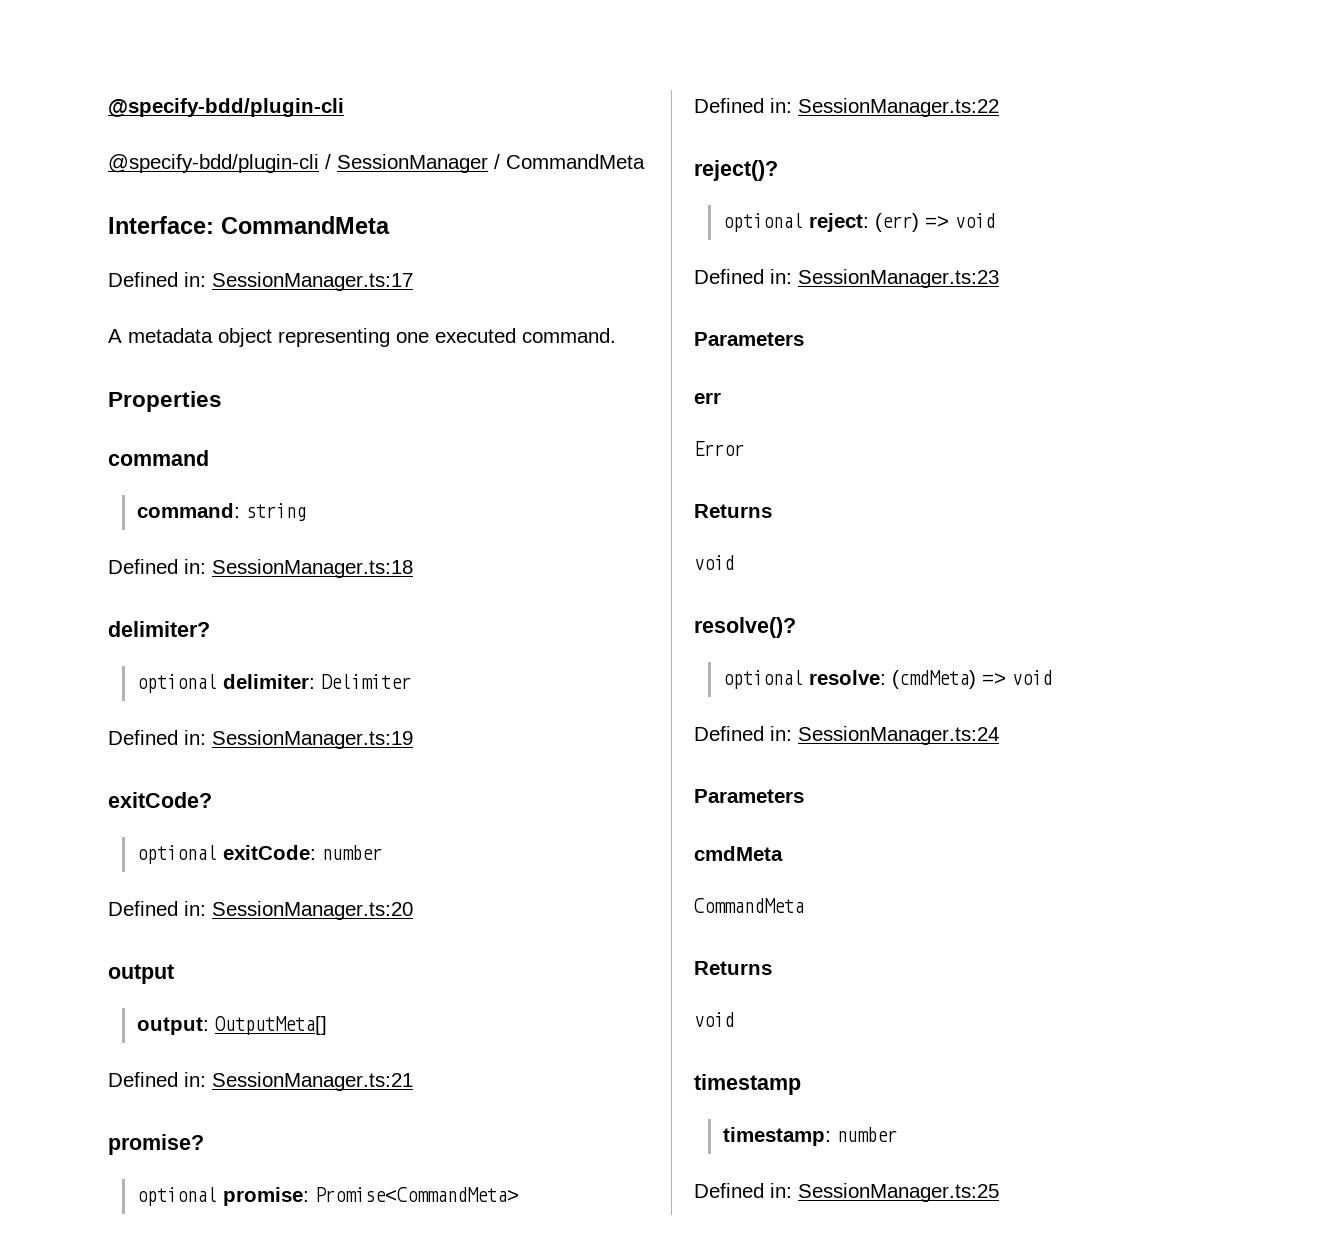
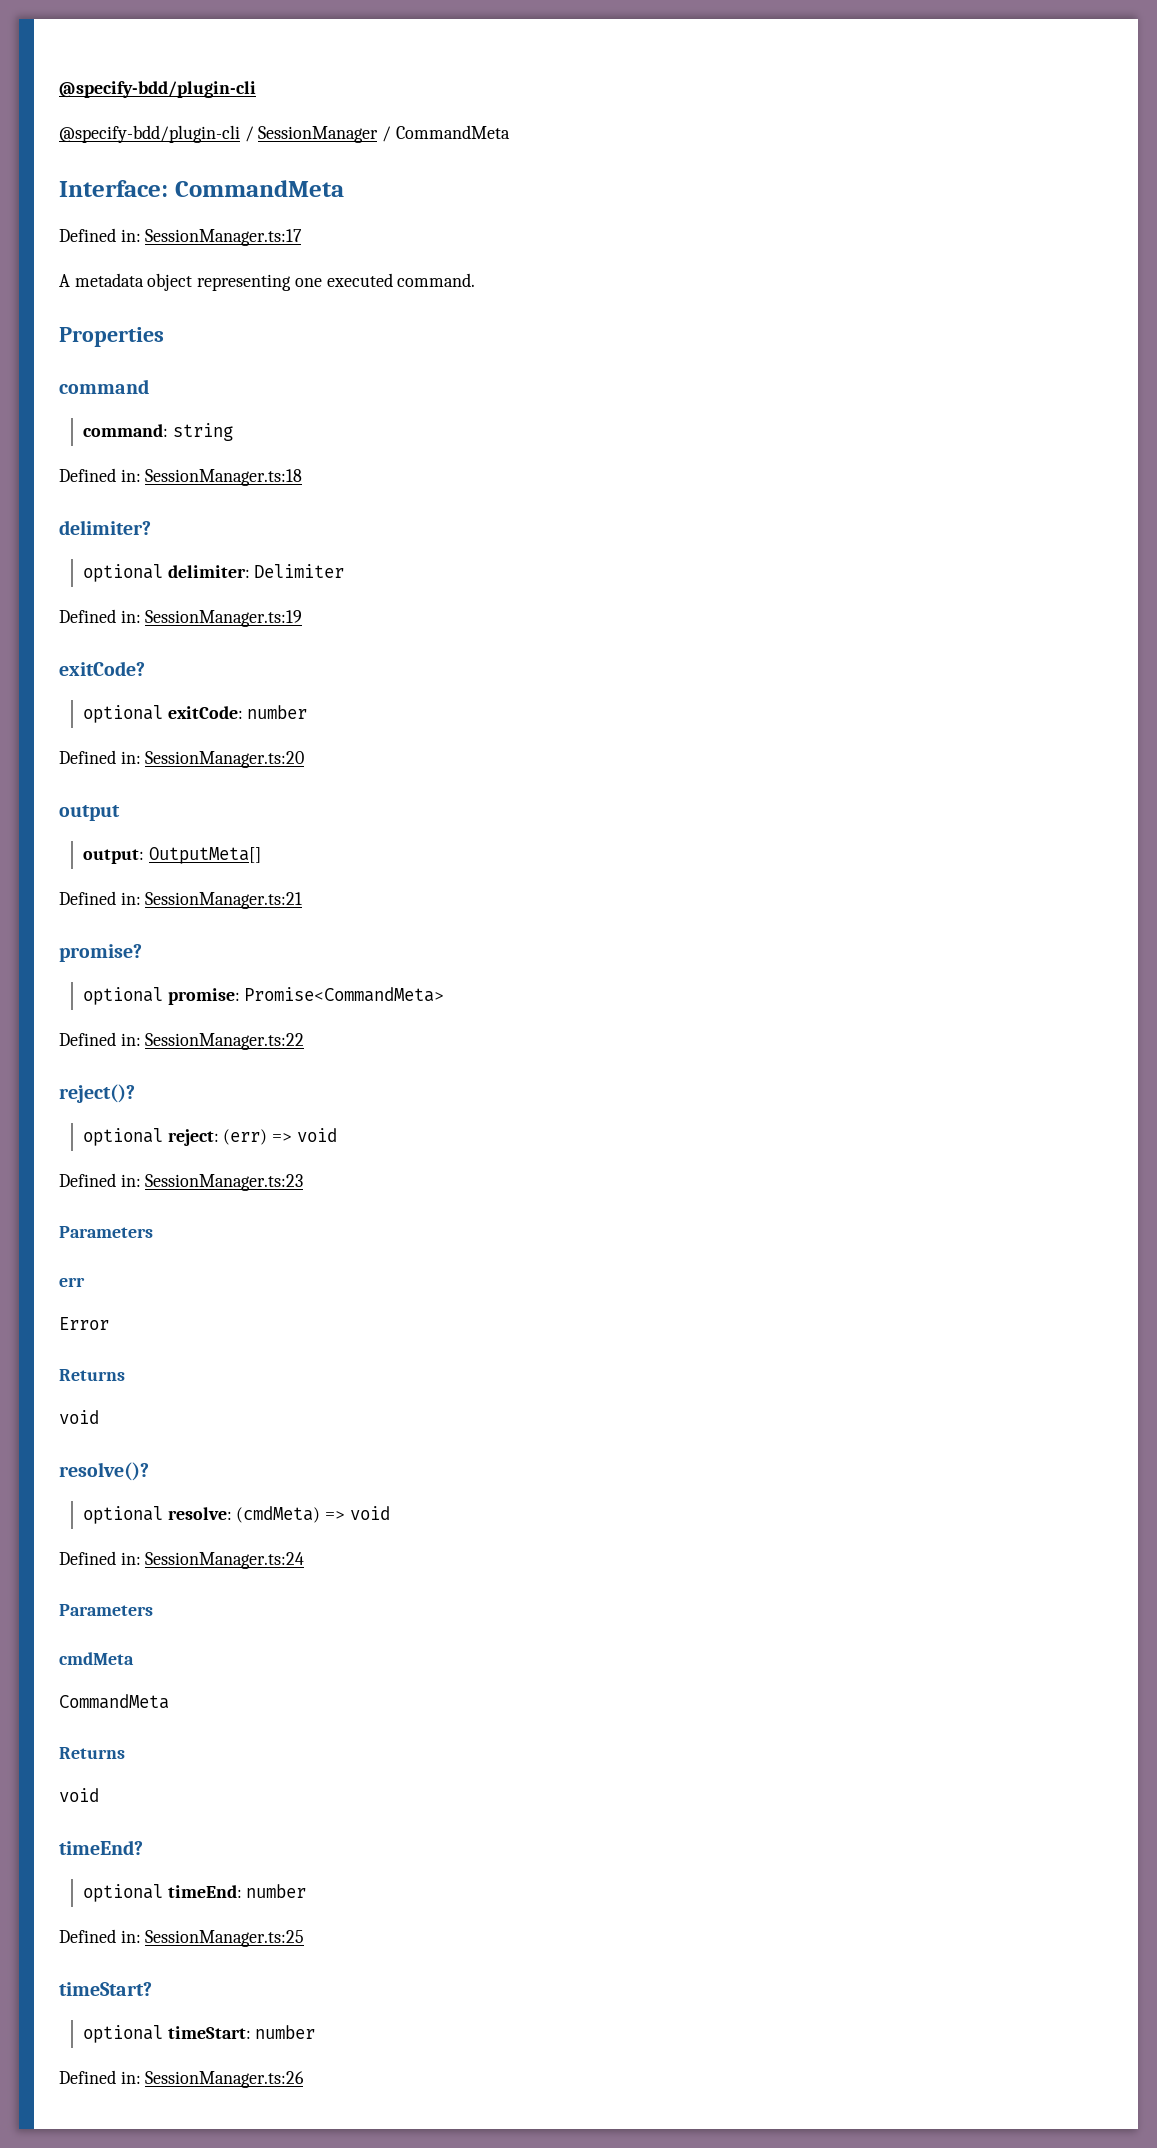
[694,1074,801,1095] [722,1127,831,1146] timestamp // timestamp: -> [59,1840,143,1855] [82,1884,242,1902] timeEnd? // optional timeEnd:
(999, 1192) none -> [59,1982,152,1996] [82,2025,316,2043] [59,2070,305,2088] // timeStart? // optional timeStart: number // Defined in: SessionManager.ts:26

